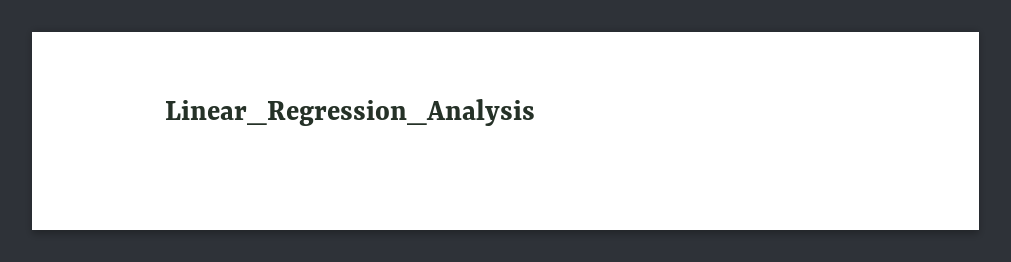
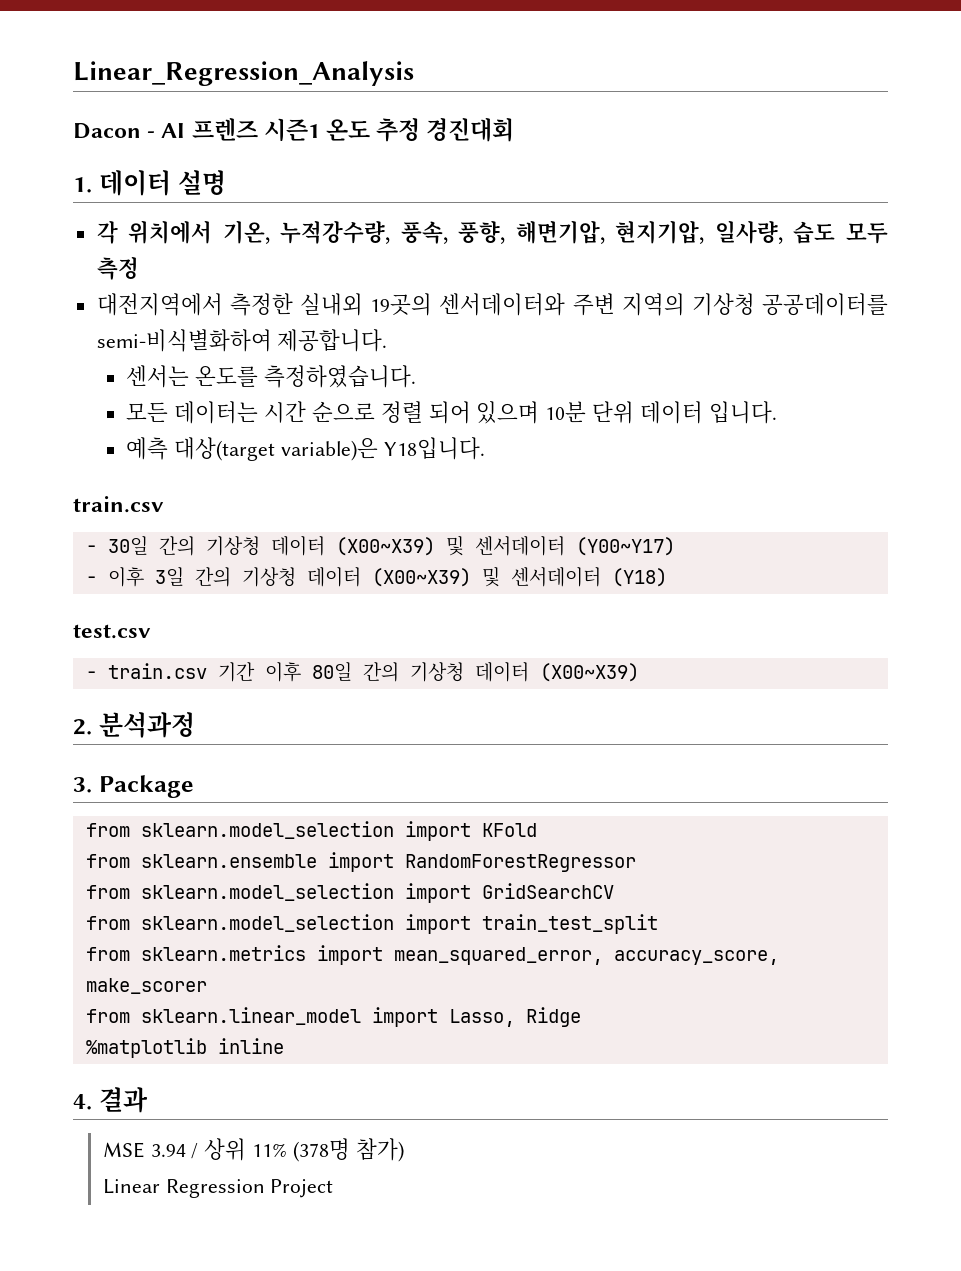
(535, 112) none -> [73,118,515,142] [73,170,226,196] [96,220,888,244] [96,257,139,280] [96,293,888,316] [96,329,388,352] [126,365,417,388] [126,401,777,424] [126,437,485,461] [73,496,164,513] [85,536,675,556] [85,567,667,587] [73,624,151,639] [85,662,639,682] [73,712,195,738] [73,775,194,798] [85,821,537,841] [85,852,636,872] [85,883,614,903] [85,914,658,934] [85,945,779,965] [85,978,207,994] [85,1007,581,1027] [85,1038,284,1058] [73,1087,148,1113] [102,1138,404,1162] [102,1179,334,1198] // Dacon - AI 프렌즈 시즌1 온도 추정 경진대회 // 1. 데이터 설명 // 각 위치에서 기온, 누적강수량, 풍속, 풍향, 해면기압, 현지기압, 일사량, 습도 모두 측정 // 대전지역에서 측정한 실내외 19곳의 센서데이터와 주변 지역의 기상청 공공데이터를 semi-비식별화하여 제공합니다. // 센서는 온도를 측정하였습니다. // 모든 데이터는 시간 순으로 정렬 되어 있으며 10분 단위 데이터 입니다. // 예측 대상(target variable)은 Y18입니다. // train.csv // - 30일 간의 기상청 데이터 (X00~X39) 및 센서데이터 (Y00~Y17) // - 이후 3일 간의 기상청 데이터 (X00~X39) 및 센서데이터 (Y18) // test.csv // - train.csv 기간 이후 80일 간의 기상청 데이터 (X00~X39) // 2. 분석과정 // 3. Package // from sklearn.model_selection import KFold // from sklearn.ensemble import RandomForestRegressor // from sklearn.model_selection import GridSearchCV // from sklearn.model_selection import train_test_split // from sklearn.metrics import mean_squared_error, accuracy_score, make_scorer // from sklearn.linear_model import Lasso, Ridge // %matplotlib inline // 4. 결과 // MSE 3.94 / 상위 11% (378명 참가) // Linear Regression Project

